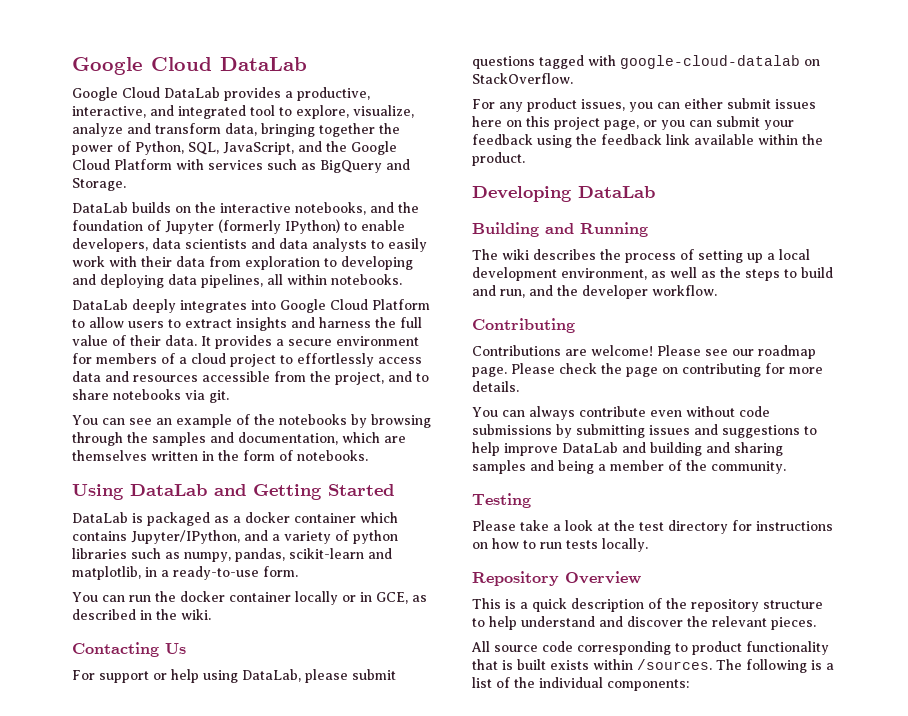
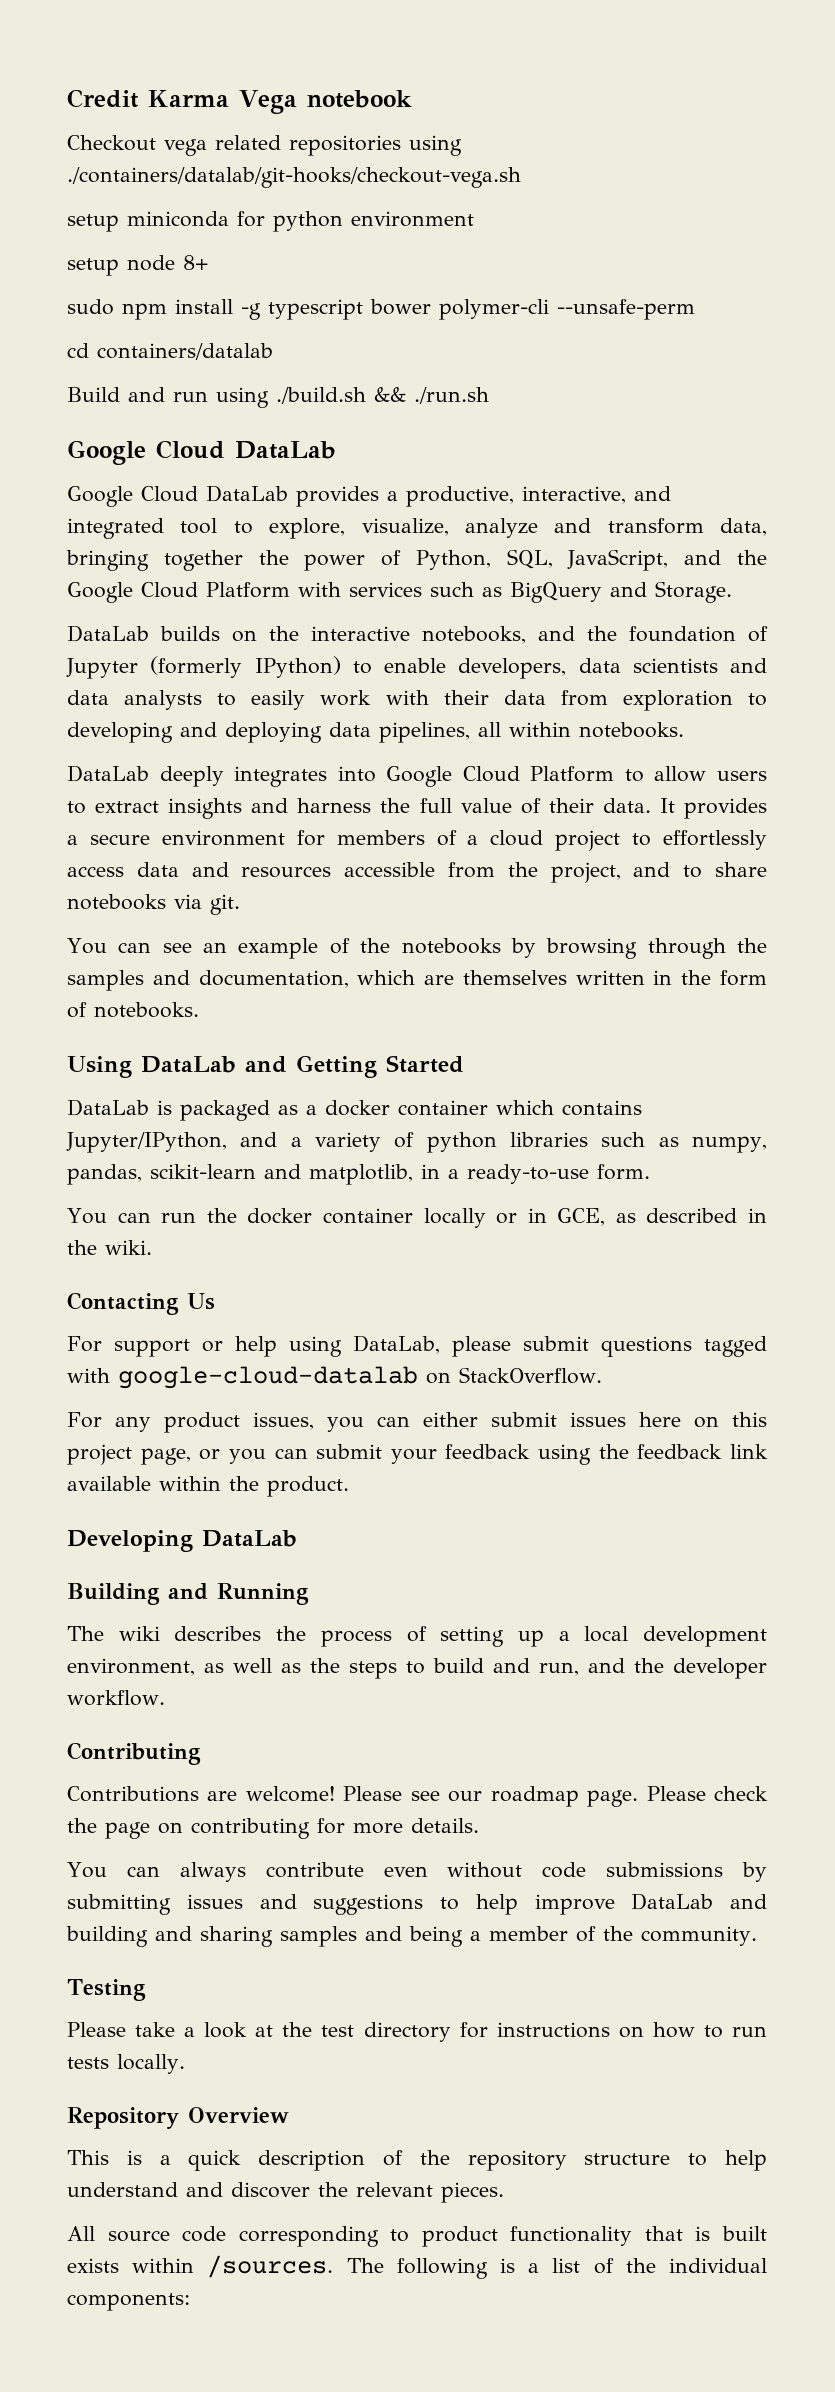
(72, 66) none -> [67,89,412,114] [67,135,462,156] [67,167,521,188] [67,211,474,232] [67,255,208,276] [67,299,695,320] [67,343,273,360] [67,387,489,408] Credit Karma Vega notebook // Checkout vega related repositories using ./containers/datalab/git-hooks/checkout-vega.sh // setup miniconda for python environment // setup node 8+ // sudo npm install -g typescript bower polymer-cli --unsafe-perm // cd containers/datalab // Build and run using ./build.sh && ./run.sh //

